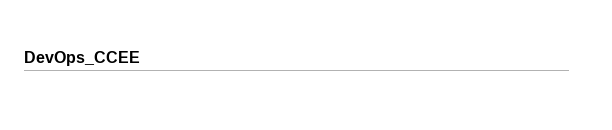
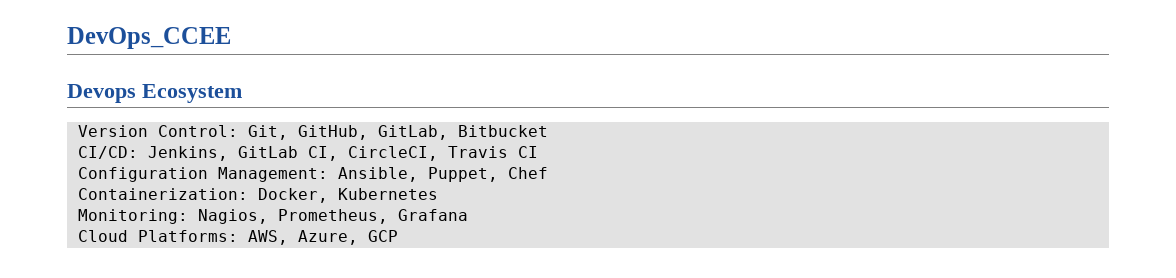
(140, 58) none -> [67,84,242,103] [77,125,548,140] [77,146,538,161] [77,167,548,182] [77,188,438,203] [77,209,468,224] [77,230,398,245] // Devops Ecosystem // Version Control: Git, GitHub, GitLab, Bitbucket // CI/CD: Jenkins, GitLab CI, CircleCI, Travis CI // Configuration Management: Ansible, Puppet, Chef // Containerization: Docker, Kubernetes // Monitoring: Nagios, Prometheus, Grafana // Cloud Platforms: AWS, Azure, GCP

